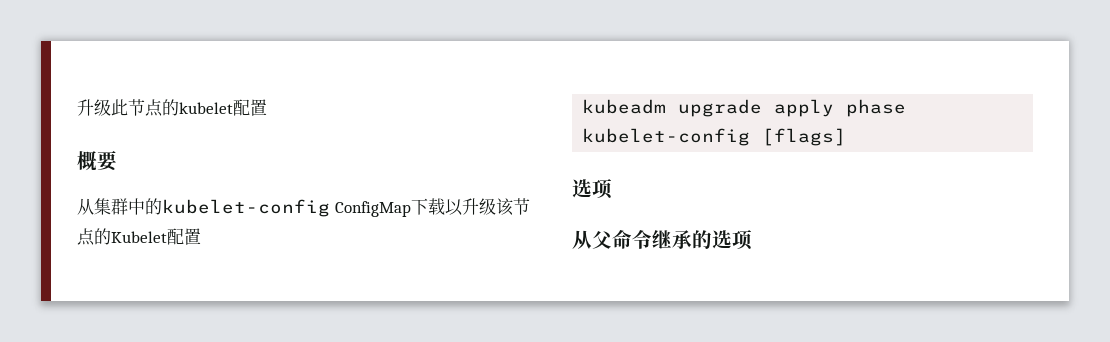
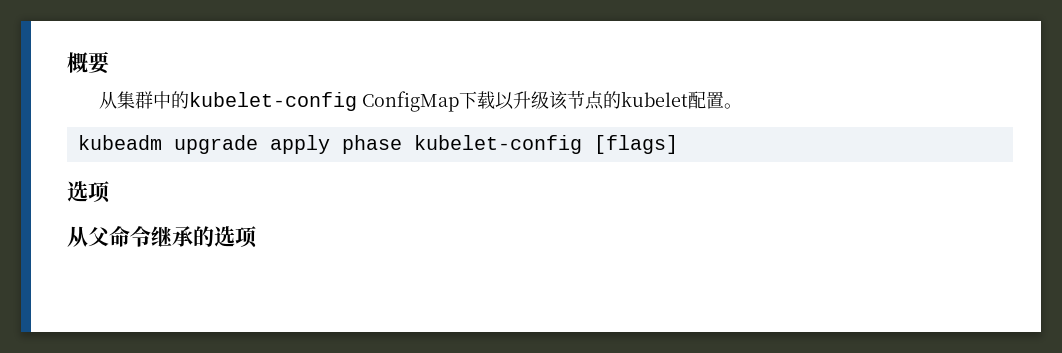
[77,99,267,117] 升级此节点的kubelet配置 // -> (67, 62) none
[111,228,201,245] Kubelet配置 -> [621,91,743,109] kubelet配置。

